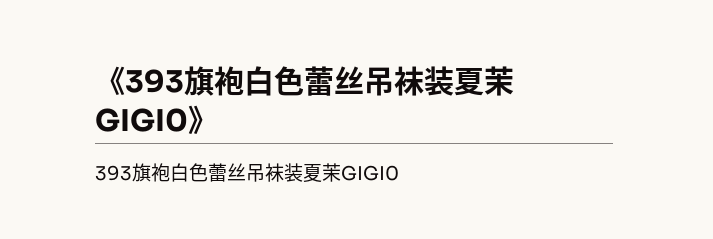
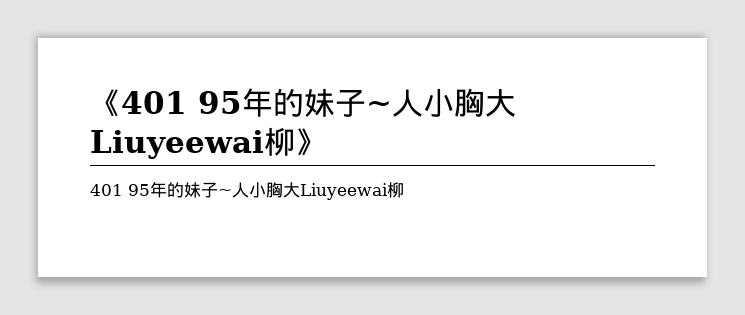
[125,66,514,96] [95,105,218,134] [95,163,399,182] 393旗袍白色蕾丝吊袜装夏茉GIGI0》 // 393旗袍白色蕾丝吊袜装夏茉GIGI0 -> [121,88,516,117] [90,127,326,159] [90,181,404,200] 401 95年的妹子~人小胸大Liuyeewai柳》 // 401 95年的妹子~人小胸大Liuyeewai柳

